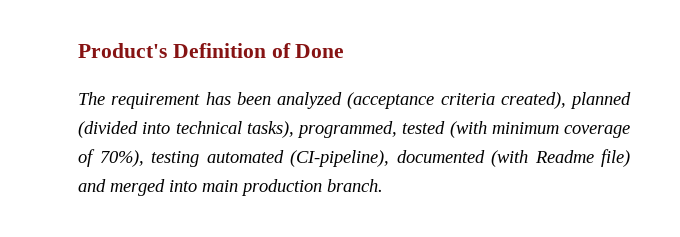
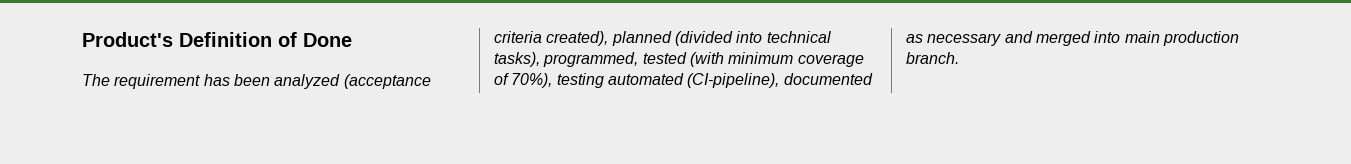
[491,149,630,167] (with Readme file) -> [906,33,1002,46] as necessary

